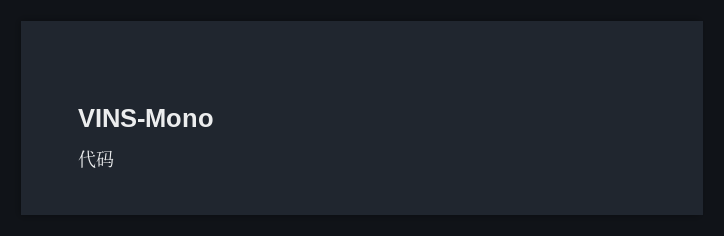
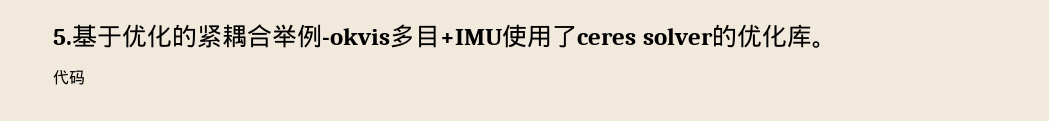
[78,109,214,127] VINS-Mono -> [53,24,837,48] 5.基于优化的紧耦合举例-okvis多目+IMU使用了ceres solver的优化库。

